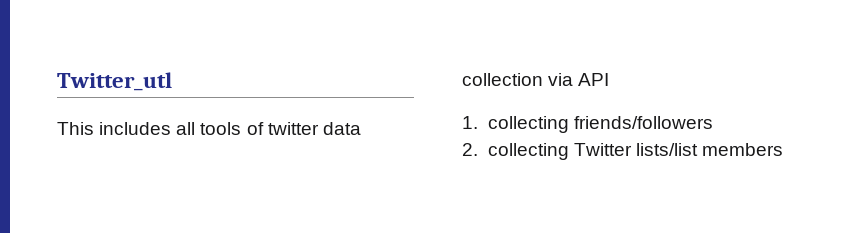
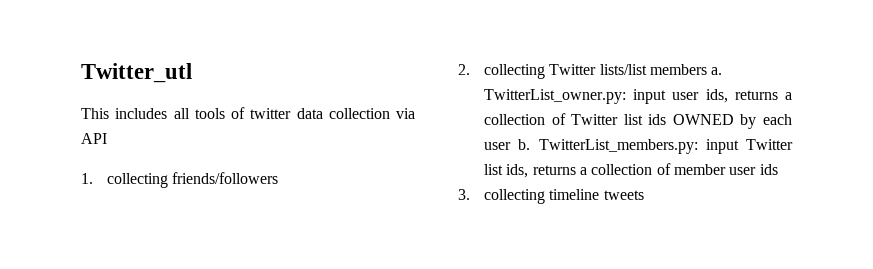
(783, 149) none -> [711,67,723,75] [484,89,792,104] [484,113,792,129] [484,139,793,154] [484,163,778,178] [458,189,644,204] a. TwitterList_owner.py: input user ids, returns a collection of Twitter list ids OWNED by each user b. TwitterList_members.py: input Twitter list ids, returns a collection of member user ids // 3. collecting timeline tweets

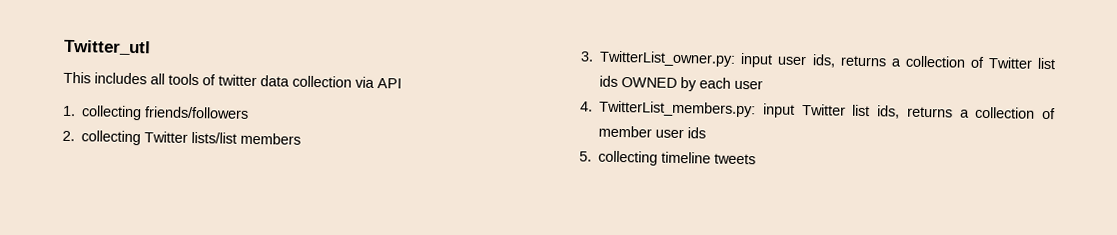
[711,67,723,75] a. -> [580,51,594,62] // 3.
[518,139,531,150] b. -> [580,101,593,112] // 4.
[458,189,470,200] 3. -> [579,151,592,162] 5.

